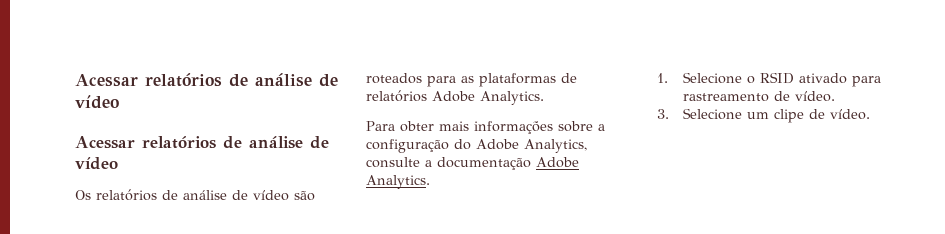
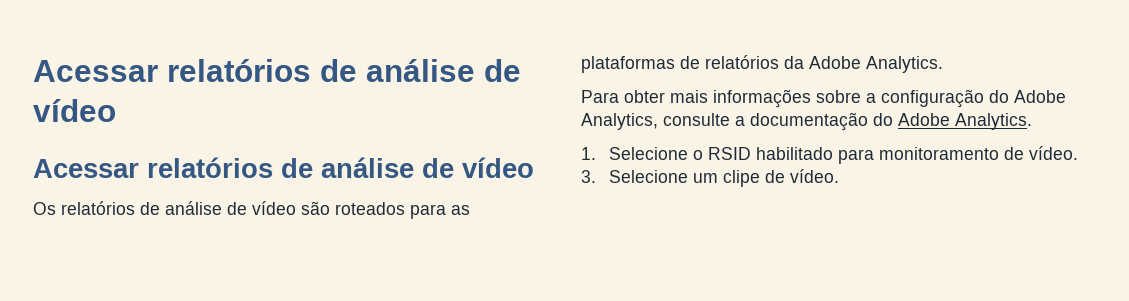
(427, 96) none -> [784,56,804,69] da
(531, 163) none -> [873,113,893,126] do
[798,73,881,87] [682,93,769,102] ativado para rastreamento -> [756,147,1000,164] habilitado para monitoramento

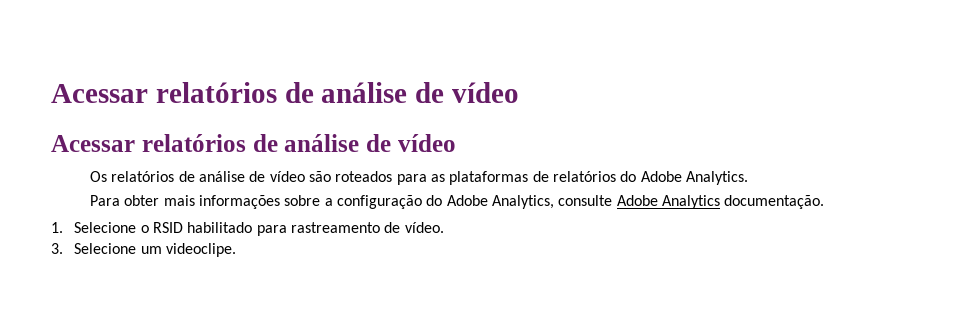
[784,56,804,69] da -> [620,171,637,182] do
[735,112,1032,131] a documentação do Adobe Analytics. -> [616,195,825,209] Adobe Analytics documentação.
[879,147,1000,160] monitoramento -> [291,222,381,233] rastreamento
[723,169,840,187] clipe de vídeo. -> [166,243,237,257] videoclipe.

